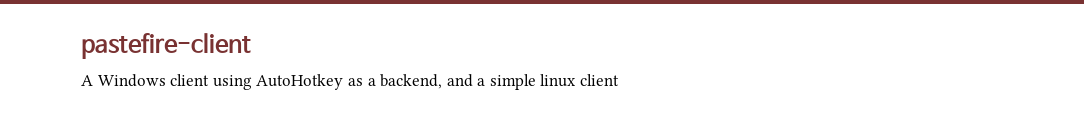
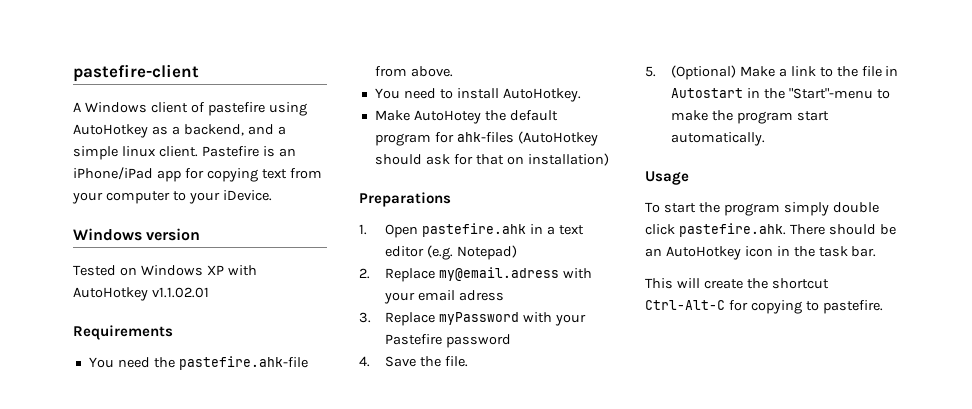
(210, 80) none -> [190,102,265,116] of pastefire
[580,74,620,86] client -> [158,146,296,157] [73,167,322,182] [72,190,272,204] [73,228,201,241] [73,265,257,276] [73,287,209,301] [73,325,173,340] [88,356,308,370] [374,66,453,77] [374,88,581,102] [374,110,558,124] [374,131,598,146] [374,153,609,166] [359,192,451,207] [359,223,584,238] [385,245,517,260] [359,267,592,282] [384,290,504,304] [359,312,586,326] [385,334,511,348] [359,356,468,367] [645,65,899,80] [671,88,890,99] [671,110,829,124] [671,132,766,146] [645,171,689,185] [645,202,879,216] [645,223,896,237] [645,246,877,260] [645,278,829,289] [645,300,883,314] client. Pastefire is an iPhone/iPad app for copying text from your computer to your iDevice. // Windows version // Tested on Windows XP with AutoHotkey v1.1.02.01 // Requirements // You need the pastefire.ahk-file from above. // You need to install AutoHotkey. // Make AutoHotey the default program for ahk-files (AutoHotkey should ask for that on installation) // Preparations // 1. Open pastefire.ahk in a text editor (e.g. Notepad) // 2. Replace my@email.adress with your email adress // 3. Replace myPassword with your Pastefire password // 4. Save the file. // 5. (Optional) Make a link to the file in Autostart in the "Start"-menu to make the program start automatically. // Usage // To start the program simply double click pastefire.ahk. There should be an AutoHotkey icon in the task bar. // This will create the shortcut Ctrl-Alt-C for copying to pastefire.

